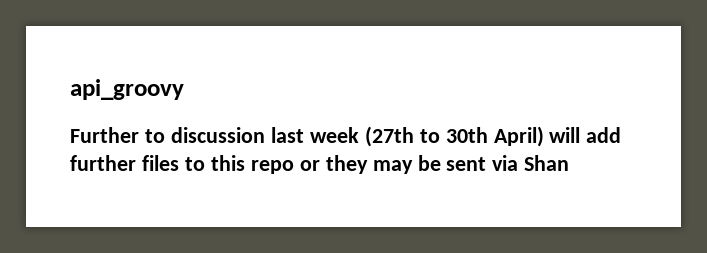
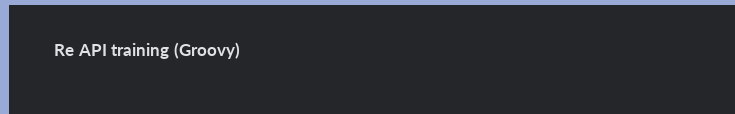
[70,79,184,100] [70,126,622,147] [70,155,570,174] api_groovy // Further to discussion last week (27th to 30th April) will add further files to this repo or they may be sent via Shan -> [54,42,240,59] Re API training (Groovy)

